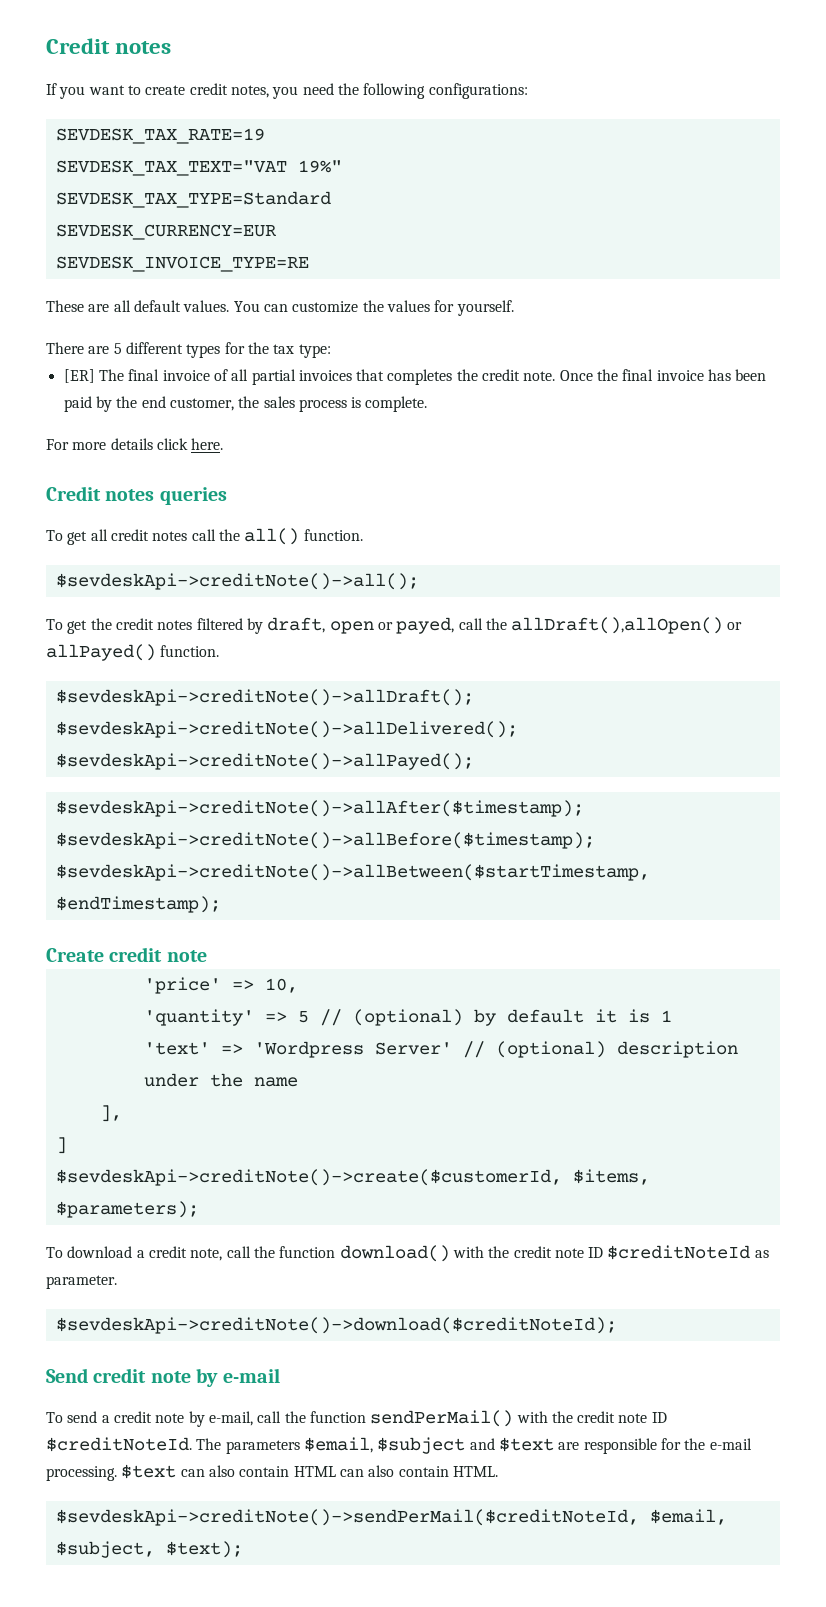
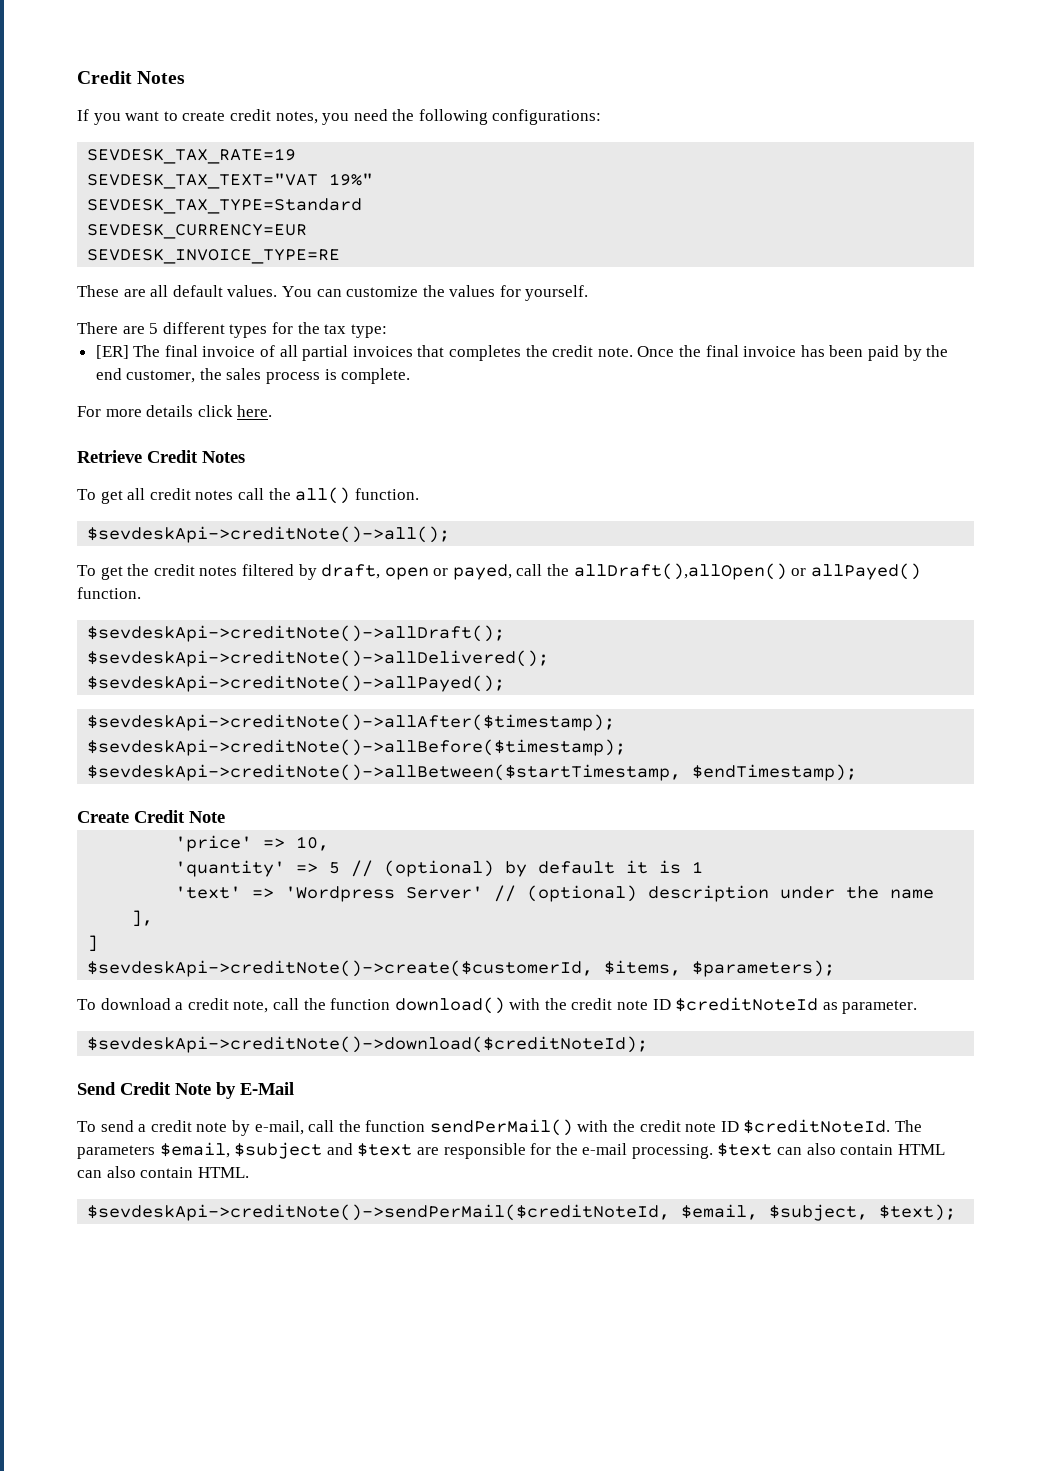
[46,38,172,54] Credit notes -> [77,71,186,84] Credit Notes
[46,486,227,505] Credit notes queries -> [77,450,245,463] Retrieve Credit Notes
[109,947,207,962] credit note -> [134,810,225,823] Credit Note
[93,1368,280,1387] credit note by e-mail -> [120,1082,294,1099] Credit Note by E-Mail

